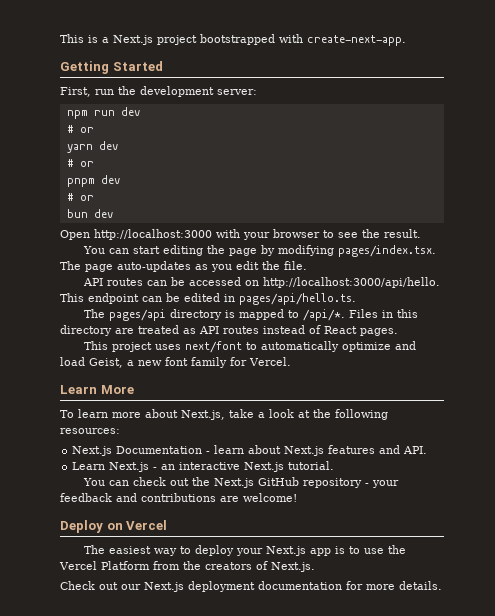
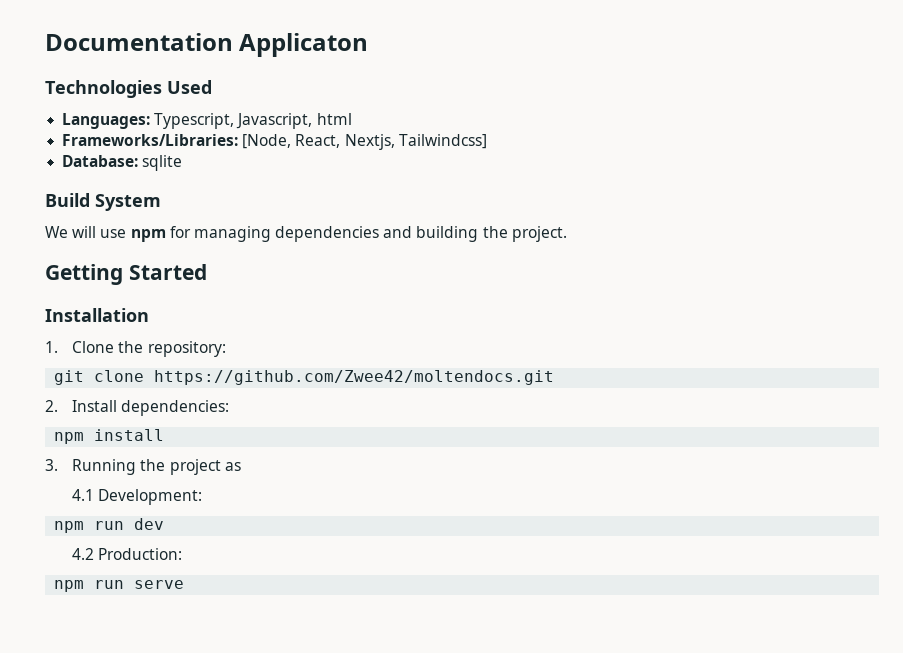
[60,34,406,46] [60,61,163,74] [60,86,257,97] [66,107,140,119] [66,125,94,133] [66,141,118,153] [66,159,94,167] [66,175,120,187] [66,193,94,201] [66,209,113,218] [60,229,421,240] [83,245,437,257] [60,261,307,272] [83,277,441,288] [60,293,356,305] [84,309,419,321] [60,325,398,336] [84,341,417,353] [60,357,291,368] [60,385,134,394] [60,409,388,420] [60,428,120,434] [72,445,428,456] [72,461,335,472] [83,477,400,488] [60,493,297,502] [60,520,168,533] [84,545,407,556] [59,561,315,572] [60,581,442,592] This is a Next.js project bootstrapped with create-next-app. // Getting Started // First, run the development server: // npm run dev // # or // yarn dev // # or // pnpm dev // # or // bun dev // Open http://localhost:3000 with your browser to see the result. // You can start editing the page by modifying pages/index.tsx. The page auto-updates as you edit the file. // API routes can be accessed on http://localhost:3000/api/hello. This endpoint can be edited in pages/api/hello.ts. // The pages/api directory is mapped to /api/*. Files in this directory are treated as API routes instead of React pages. // This project uses next/font to automatically optimize and load Geist, a new font family for Vercel. // Learn More // To learn more about Next.js, take a look at the following resources: // Next.js Documentation - learn about Next.js features and API. // Learn Next.js - an interactive Next.js tutorial. // You can check out the Next.js GitHub repository - your feedback and contributions are welcome! // Deploy on Vercel // The easiest way to deploy your Next.js app is to use the Vercel Platform from the creators of Next.js. // Check out our Next.js deployment documentation for more details. -> [45,33,369,57] [45,80,212,98] [62,113,352,129] [62,134,487,150] [62,155,183,171] [45,193,161,211] [45,226,567,242] [45,264,207,285] [45,308,149,322] [45,341,226,357] [54,370,555,385] [45,400,230,416] [54,429,165,444] [45,459,241,475] [72,489,203,505] [54,518,165,533] [72,548,183,560] [54,580,185,592] Documentation Applicaton // Technologies Used // Languages: Typescript, Javascript, html // Frameworks/Libraries: [Node, React, Nextjs, Tailwindcss] // Database: sqlite // Build System // We will use npm for managing dependencies and building the project. // Getting Started // Installation // 1. Clone the repository: // git clone https://github.com/Zwee42/moltendocs.git // 2. Install dependencies: // npm install // 3. Running the project as // 4.1 Development: // npm run dev // 4.2 Production: // npm run serve

